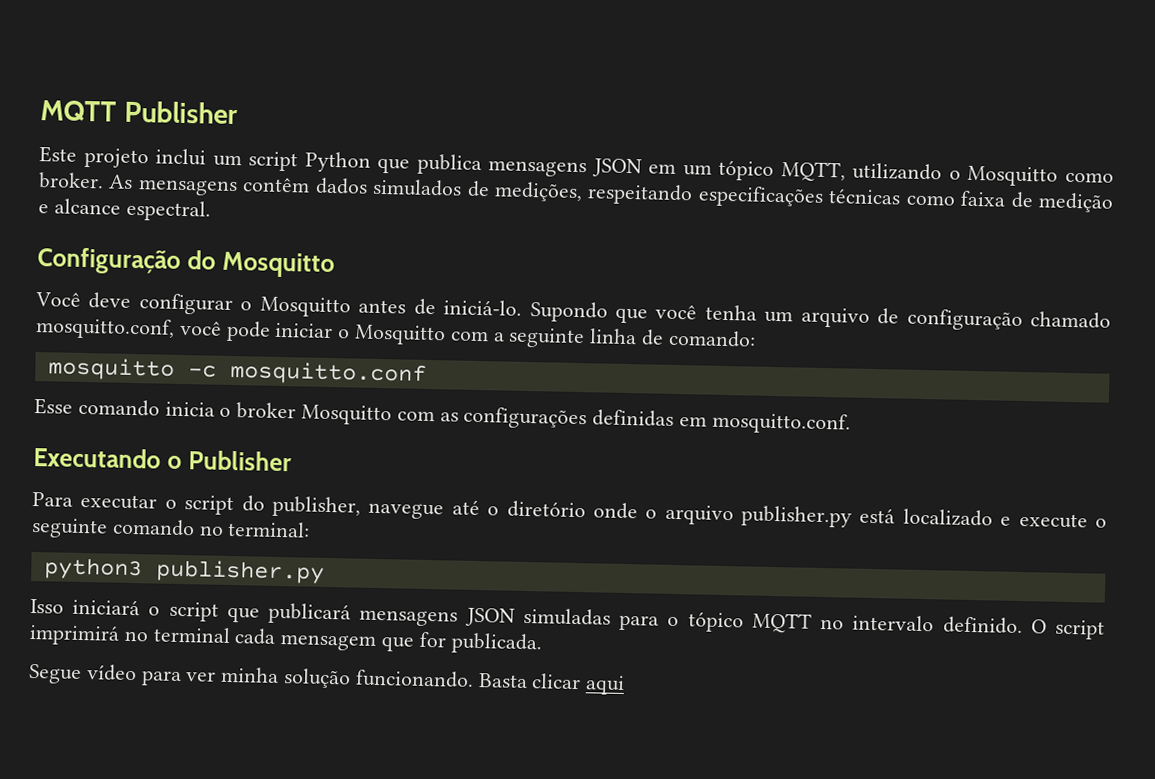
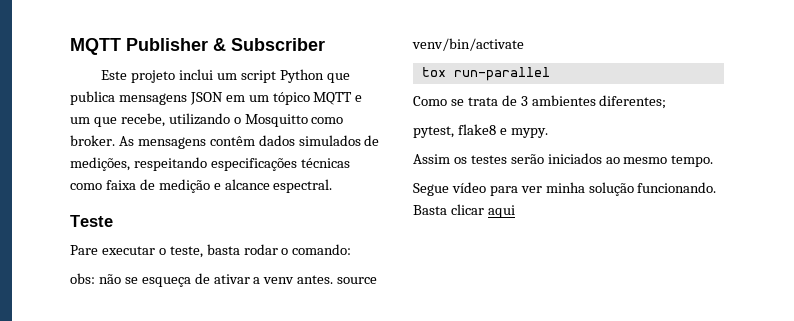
(238, 112) none -> [213,38,325,51] & Subscriber
[780,161,846,183] MQTT, -> [313,92,363,105] [70,113,165,127] MQTT e um que recebe,
[37,247,335,279] [35,292,1111,331] [35,317,756,349] [47,357,427,386] [34,398,851,435] [33,447,292,472] [32,491,1108,529] [31,517,311,539] [43,557,325,584] [30,598,1105,640] [29,623,543,655] Configuração do Mosquitto // Você deve configurar o Mosquitto antes de iniciá-lo. Supondo que você tenha um arquivo de configuração chamado mosquitto.conf, você pode iniciar o Mosquitto com a seguinte linha de comando: // mosquitto -c mosquitto.conf // Esse comando inicia o broker Mosquitto com as configurações definidas em mosquitto.conf. // Executando o Publisher // Para executar o script do publisher, navegue até o diretório onde o arquivo publisher.py está localizado e execute o seguinte comando no terminal: // python3 publisher.py // Isso iniciará o script que publicará mensagens JSON simuladas para o tópico MQTT no intervalo definido. O script imprimirá no terminal cada mensagem que for publicada. -> [70,215,113,227] [70,244,352,258] [70,273,378,287] [412,38,524,51] [421,67,550,81] [413,95,667,109] [413,124,548,138] [413,153,714,167] Teste // Pare executar o teste, basta rodar o comando: // obs: não se esqueça de ativar a venv antes. source venv/bin/activate // tox run-parallel // Como se trata de 3 ambientes diferentes; // pytest, flake8 e mypy. // Assim os testes serão iniciados ao mesmo tempo.

